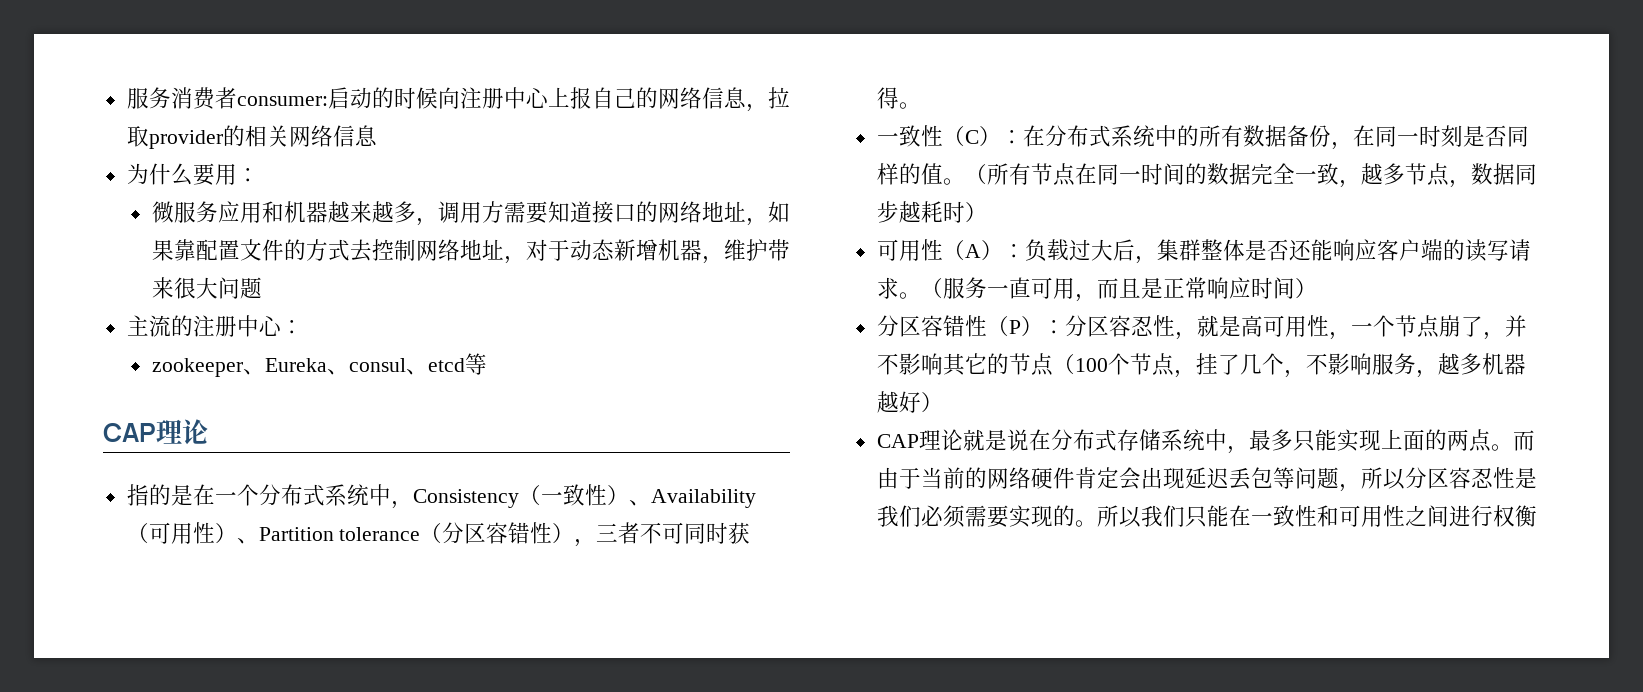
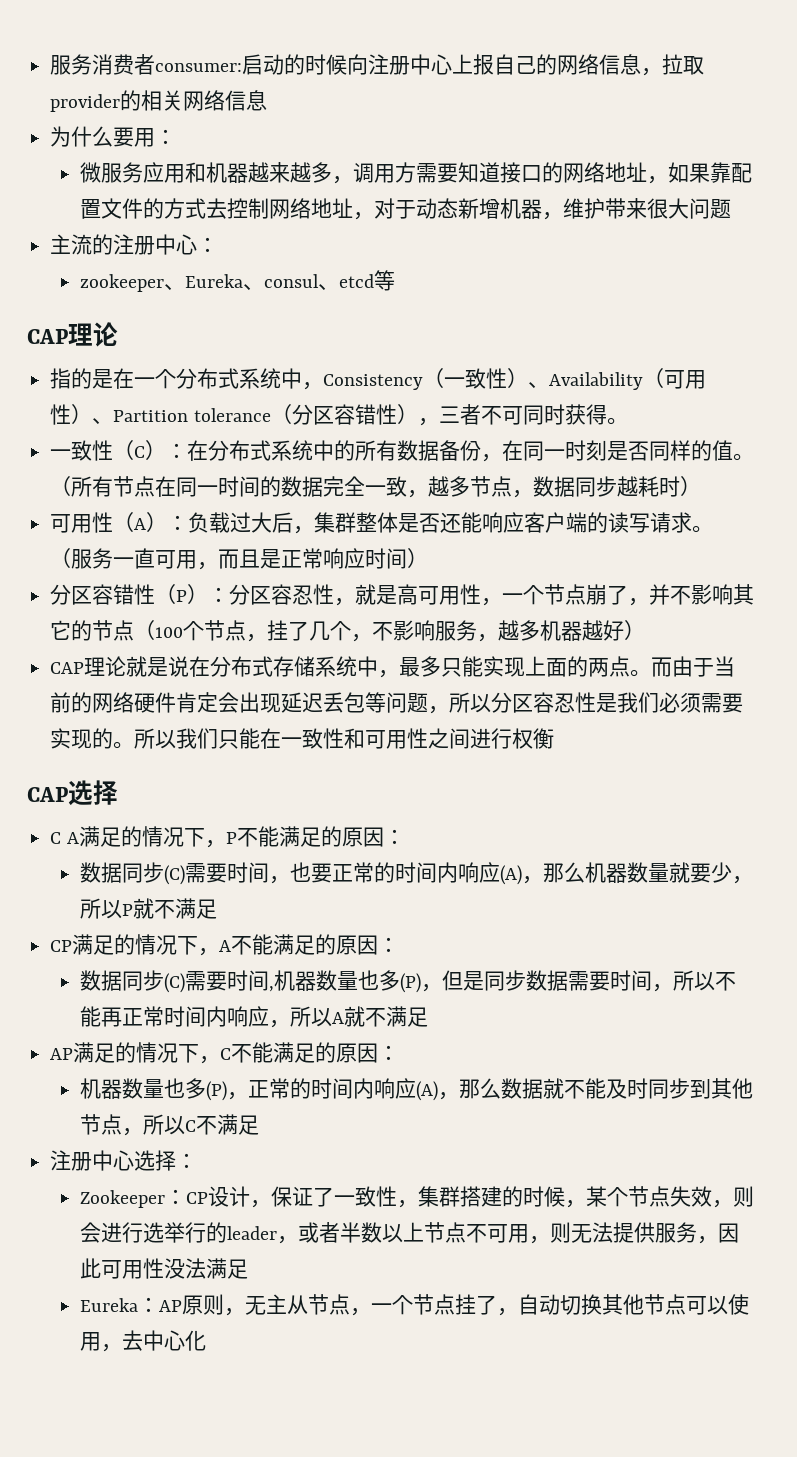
(1537, 516) none -> [27,780,118,806] [50,826,405,848] [80,862,754,885] [80,898,218,919] [50,934,400,956] [80,970,737,993] [80,1006,429,1028] [50,1042,400,1064] [80,1078,754,1101] [80,1114,260,1136] [50,1150,198,1171] [80,1186,755,1208] [80,1222,740,1244] [80,1258,249,1279] [80,1294,750,1316] [80,1330,207,1352] // CAP选择 // C A满足的情况下，P不能满足的原因： // 数据同步(C)需要时间，也要正常的时间内响应(A)，那么机器数量就要少，所以P就不满足 // CP满足的情况下，A不能满足的原因： // 数据同步(C)需要时间,机器数量也多(P)，但是同步数据需要时间，所以不能再正常时间内响应，所以A就不满足 // AP满足的情况下，C不能满足的原因： // 机器数量也多(P)，正常的时间内响应(A)，那么数据就不能及时同步到其他节点，所以C不满足 // 注册中心选择： // Zookeeper：CP设计，保证了一致性，集群搭建的时候，某个节点失效，则会进行选举行的leader，或者半数以上节点不可用，则无法提供服务，因此可用性没法满足 // Eureka：AP原则，无主从节点，一个节点挂了，自动切换其他节点可以使用，去中心化

